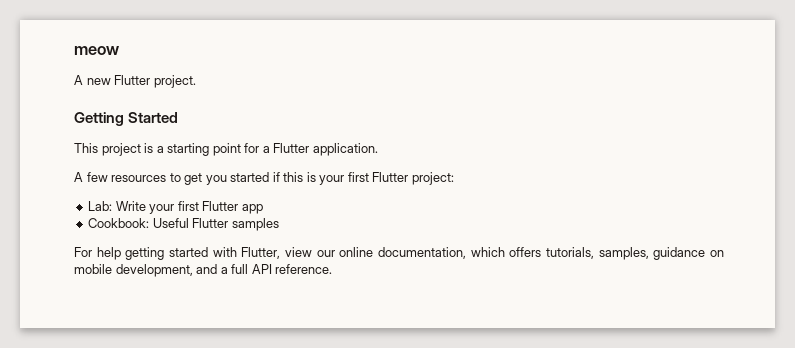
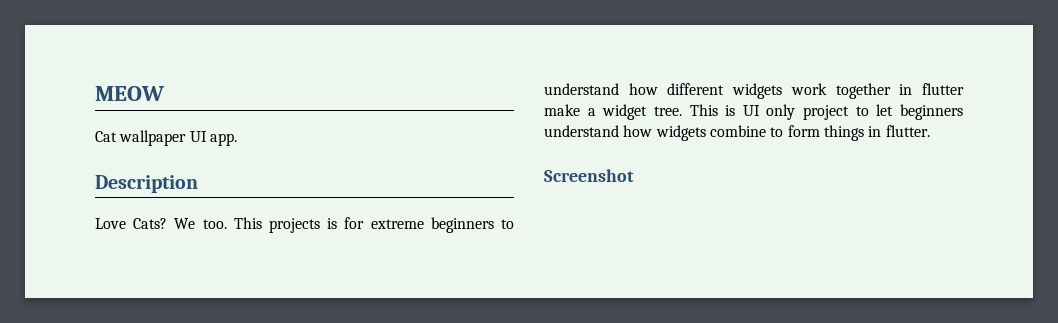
[74,46,119,55] [74,75,196,88] [74,112,179,126] [74,143,378,156] [74,172,454,185] [88,201,263,214] [88,218,279,231] [74,247,724,260] [74,264,333,277] meow // A new Flutter project. // Getting Started // This project is a starting point for a Flutter application. // A few resources to get you started if this is your first Flutter project: // Lab: Write your first Flutter app // Cookbook: Useful Flutter samples // For help getting started with Flutter, view our online documentation, which offers tutorials, samples, guidance on mobile development, and a full API reference. -> [95,86,165,101] [95,130,237,146] [95,175,198,193] [95,217,514,233] [544,83,964,99] [544,104,963,120] [544,125,930,141] [544,169,634,182] MEOW // Cat wallpaper UI app. // Description // Love Cats? We too. This projects is for extreme beginners to understand how different widgets work together in flutter make a widget tree. This is UI only project to let beginners understand how widgets combine to form things in flutter. // Screenshot

